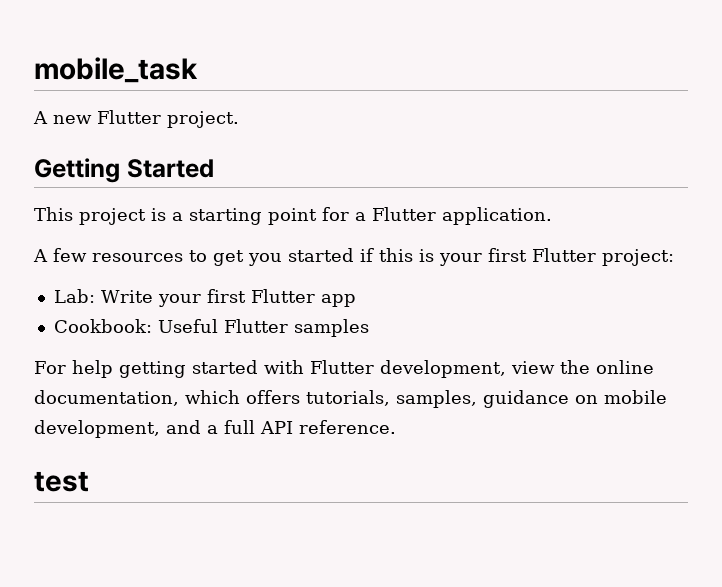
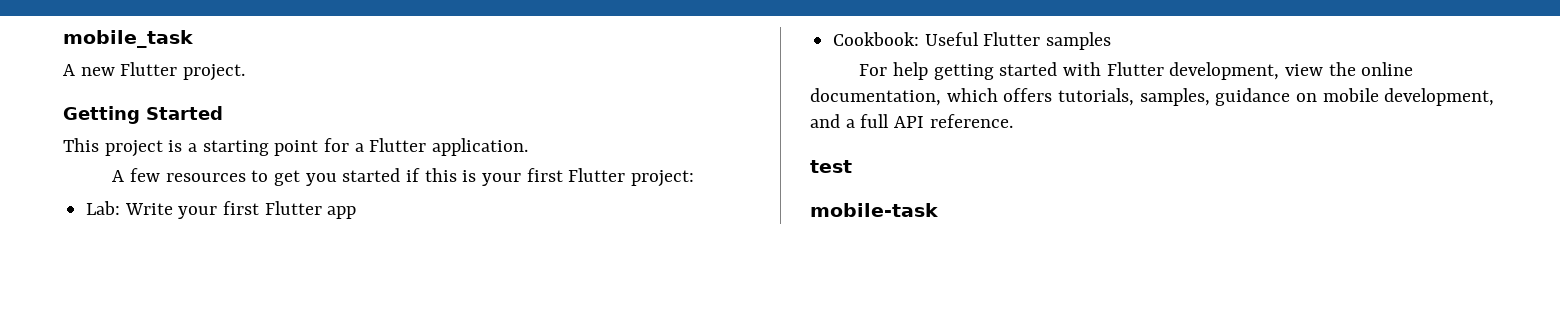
(89, 481) none -> [810,203,938,217] // mobile-task

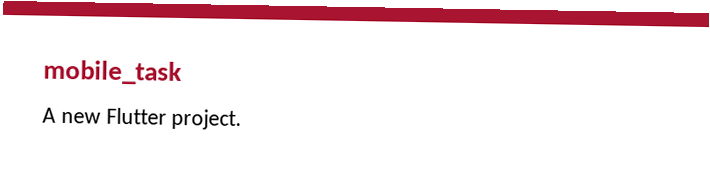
[63,106,223,124] [63,138,529,157] [112,168,694,187] [86,201,357,219] [833,32,1112,50] [859,62,1414,80] [810,88,1495,106] [810,114,1013,128] [810,160,852,173] [810,203,938,217] // Getting Started // This project is a starting point for a Flutter application. // A few resources to get you started if this is your first Flutter project: // Lab: Write your first Flutter app // Cookbook: Useful Flutter samples // For help getting started with Flutter development, view the online documentation, which offers tutorials, samples, guidance on mobile development, and a full API reference. // test // mobile-task -> (243, 119) none

